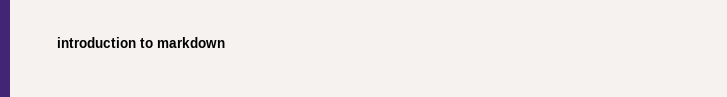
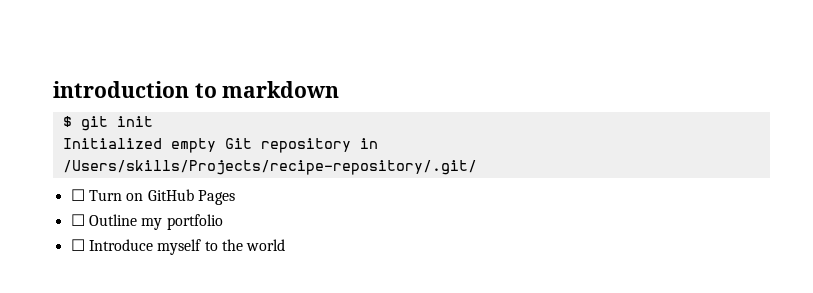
(225, 42) none -> [62,116,153,131] [62,138,378,153] [62,160,477,175] [70,189,235,205] [70,214,223,230] [70,239,286,255] // $ git init // Initialized empty Git repository in /Users/skills/Projects/recipe-repository/.git/ // ☐ Turn on GitHub Pages // ☐ Outline my portfolio // ☐ Introduce myself to the world

